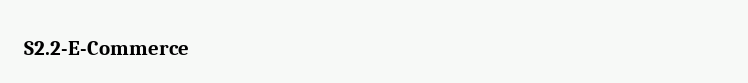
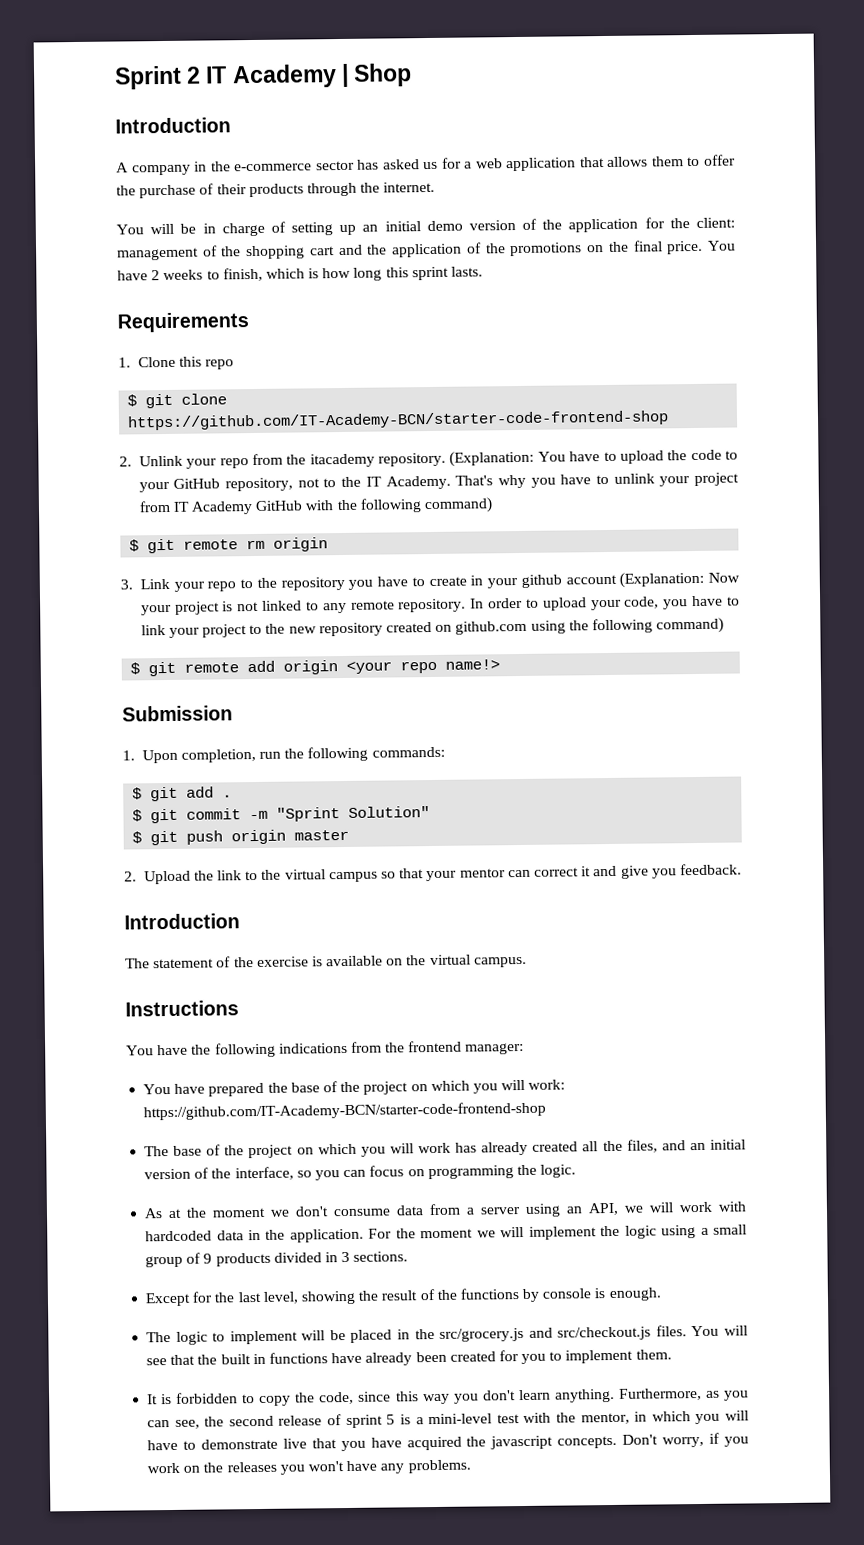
[24,41,189,55] S2.2-E-Commerce -> [114,63,413,90] [115,117,231,134] [116,154,736,176] [116,181,436,199] [116,217,735,237] [117,240,737,261] [117,266,484,282] [117,312,249,333] [118,356,235,370] [127,393,228,409] [127,410,670,431] [119,449,738,469] [138,472,739,493] [138,497,494,515] [129,537,329,554] [120,571,740,592] [140,595,740,616] [140,617,725,638] [130,659,501,677] [122,705,233,722] [122,746,445,764] [132,786,233,802] [132,806,431,824] [132,829,350,846] [124,863,742,885] [124,913,240,930] [125,954,527,969] [125,1000,239,1017] [126,1040,525,1058] [143,1079,566,1097] [143,1101,547,1121] [144,1139,747,1159] [144,1164,577,1181] [144,1201,747,1219] [145,1224,748,1243] [145,1251,409,1268] [145,1287,662,1307] [146,1325,749,1345] [146,1349,672,1366] [147,1387,749,1407] [147,1410,750,1429] [147,1432,749,1452] [147,1459,471,1475] Sprint 2 IT Academy | Shop // Introduction // A company in the e-commerce sector has asked us for a web application that allows them to offer the purchase of their products through the internet. // You will be in charge of setting up an initial demo version of the application for the client: management of the shopping cart and the application of the promotions on the final price. You have 2 weeks to finish, which is how long this sprint lasts. // Requirements // 1. Clone this repo // $ git clone https://github.com/IT-Academy-BCN/starter-code-frontend-shop // 2. Unlink your repo from the itacademy repository. (Explanation: You have to upload the code to your GitHub repository, not to the IT Academy. That's why you have to unlink your project from IT Academy GitHub with the following command) // $ git remote rm origin // 3. Link your repo to the repository you have to create in your github account (Explanation: Now your project is not linked to any remote repository. In order to upload your code, you have to link your project to the new repository created on github.com using the following command) // $ git remote add origin <your repo name!> // Submission // 1. Upon completion, run the following commands: // $ git add . // $ git commit -m "Sprint Solution" // $ git push origin master // 2. Upload the link to the virtual campus so that your mentor can correct it and give you feedback. // Introduction // The statement of the exercise is available on the virtual campus. // Instructions // You have the following indications from the frontend manager: // You have prepared the base of the project on which you will work: https://github.com/IT-Academy-BCN/starter-code-frontend-shop // The base of the project on which you will work has already created all the files, and an initial version of the interface, so you can focus on programming the logic. // As at the moment we don't consume data from a server using an API, we will work with hardcoded data in the application. For the moment we will implement the logic using a small group of 9 products divided in 3 sections. // Except for the last level, showing the result of the functions by console is enough. // The logic to implement will be placed in the src/grocery.js and src/checkout.js files. You will see that the built in functions have already been created for you to implement them. // It is forbidden to copy the code, since this way you don't learn anything. Furthermore, as you can see, the second release of sprint 5 is a mini-level test with the mentor, in which you will have to demonstrate live that you have acquired the javascript concepts. Don't worry, if you work on the releases you won't have any problems.

